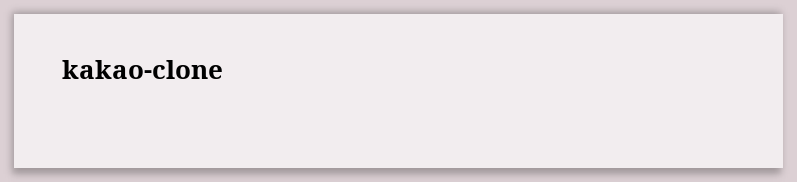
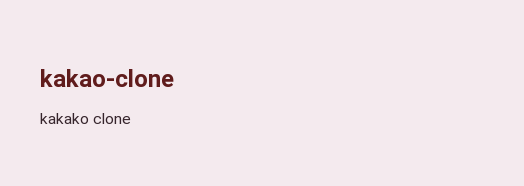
(223, 69) none -> [40,113,132,124] // kakako clone

